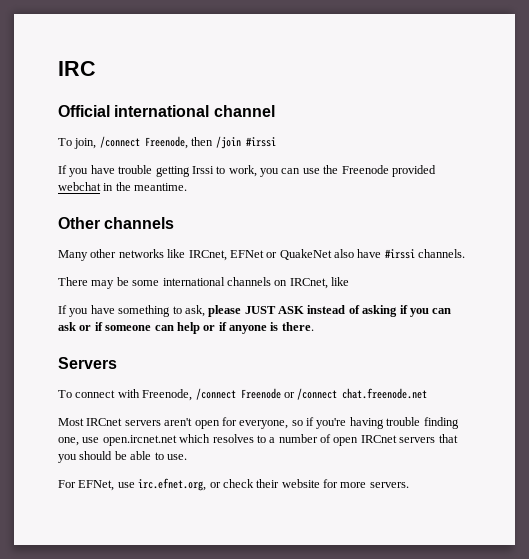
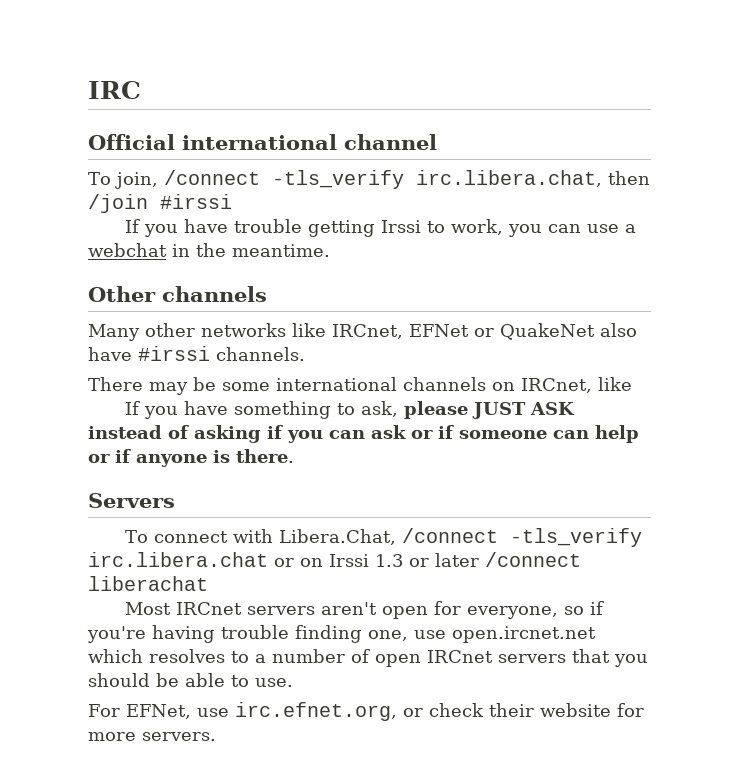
[144,136,188,149] Freenode, -> [271,170,602,189] -tls_verify irc.libera.chat,
[323,165,436,177] the Freenode provided -> [625,224,637,233] a
[142,388,428,401] Freenode, /connect Freenode or /connect chat.freenode.net -> [279,528,643,547] [88,552,581,567] [88,576,208,591] Libera.Chat, /connect -tls_verify irc.libera.chat or on Irssi 1.3 or later /connect liberachat

